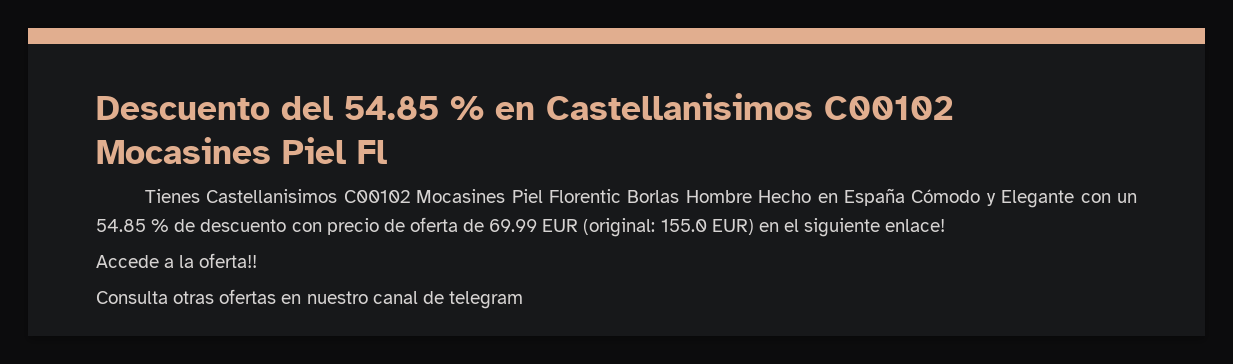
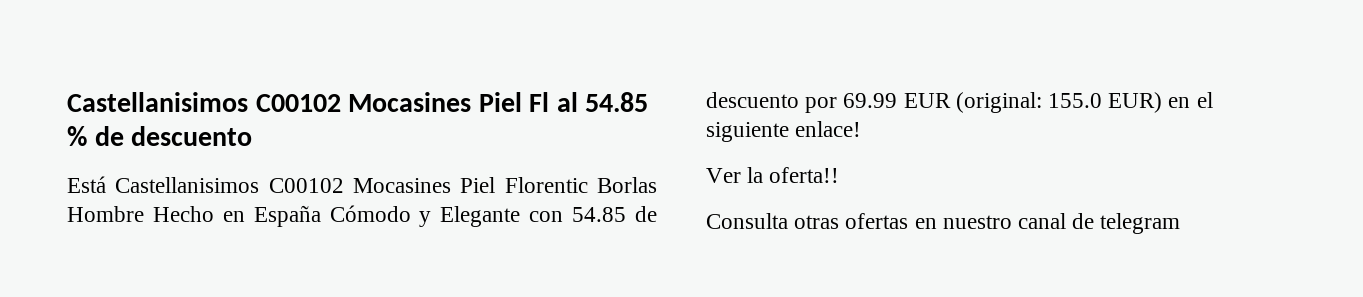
[96,96,535,120] Descuento del 54.85 % en -> (67, 102) none
[145,189,201,203] // Tienes -> [556,92,649,112] [67,126,253,146] [67,176,106,193] al 54.85 % de descuento // Está
[1117,193,1137,203] [96,217,485,235] un 54.85 % de descuento con precio de oferta de -> [572,206,658,222] [706,92,838,113] 54.85 de descuento por
[96,255,175,268] Accede a -> [706,168,741,183] Ver

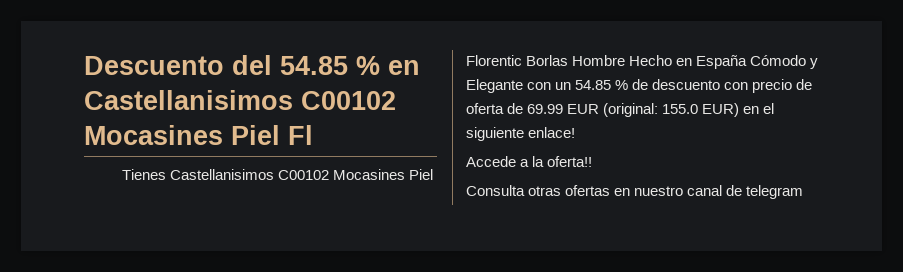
(67, 102) none -> [84,55,420,75] Descuento del 54.85 % en
[556,92,649,112] [67,126,253,146] [67,176,106,193] al 54.85 % de descuento // Está -> [122,169,167,180] // Tienes
[572,206,658,222] [706,92,838,113] 54.85 de descuento por -> [555,79,813,93] [466,103,524,114] un 54.85 % de descuento con precio de oferta de
[706,168,741,183] Ver -> [466,156,530,167] Accede a

